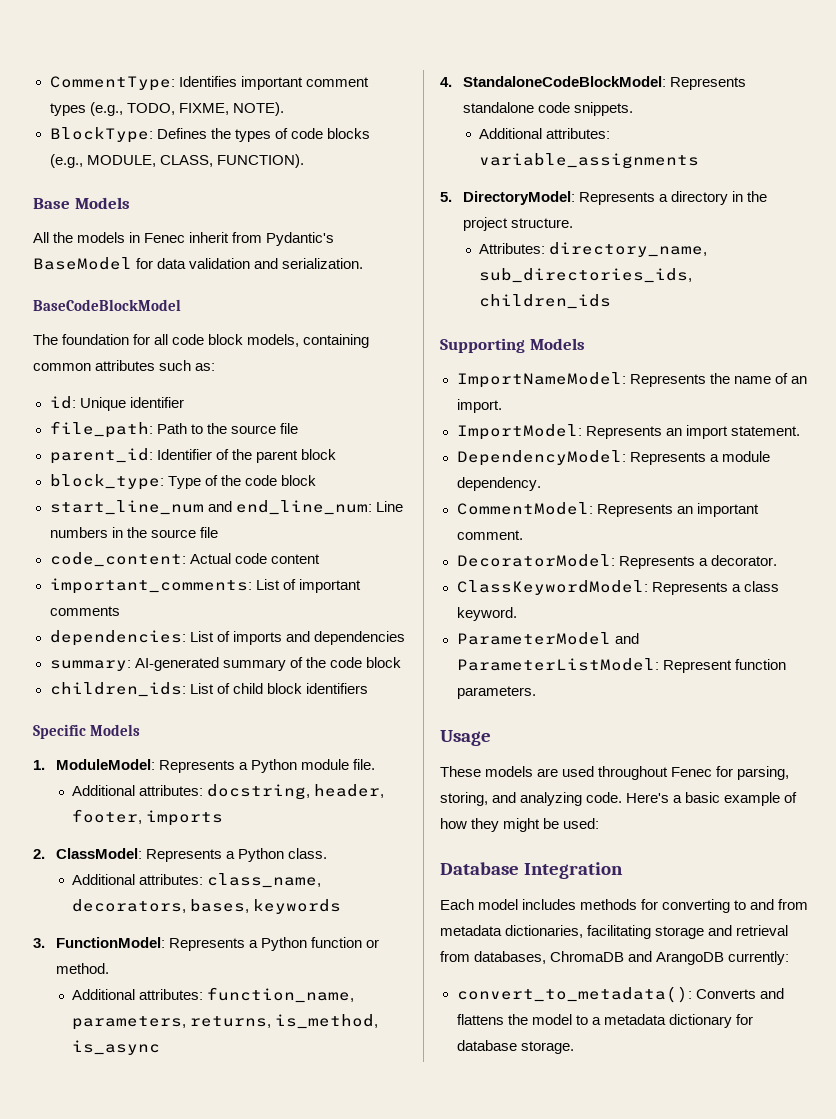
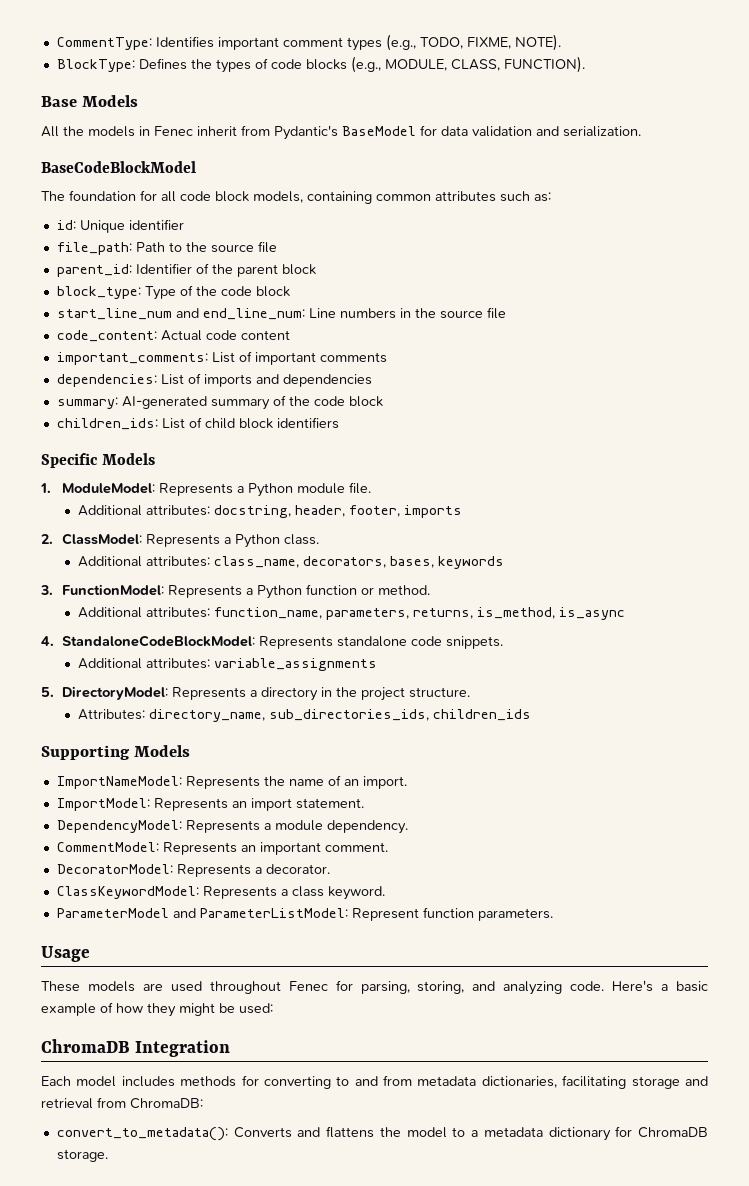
[440,862,519,875] Database -> [41,1039,130,1053] ChromaDB
[474,951,790,965] databases, ChromaDB and ArangoDB currently: -> [130,1098,203,1109] ChromaDB:
[456,1040,517,1051] database -> [638,1127,709,1138] ChromaDB

